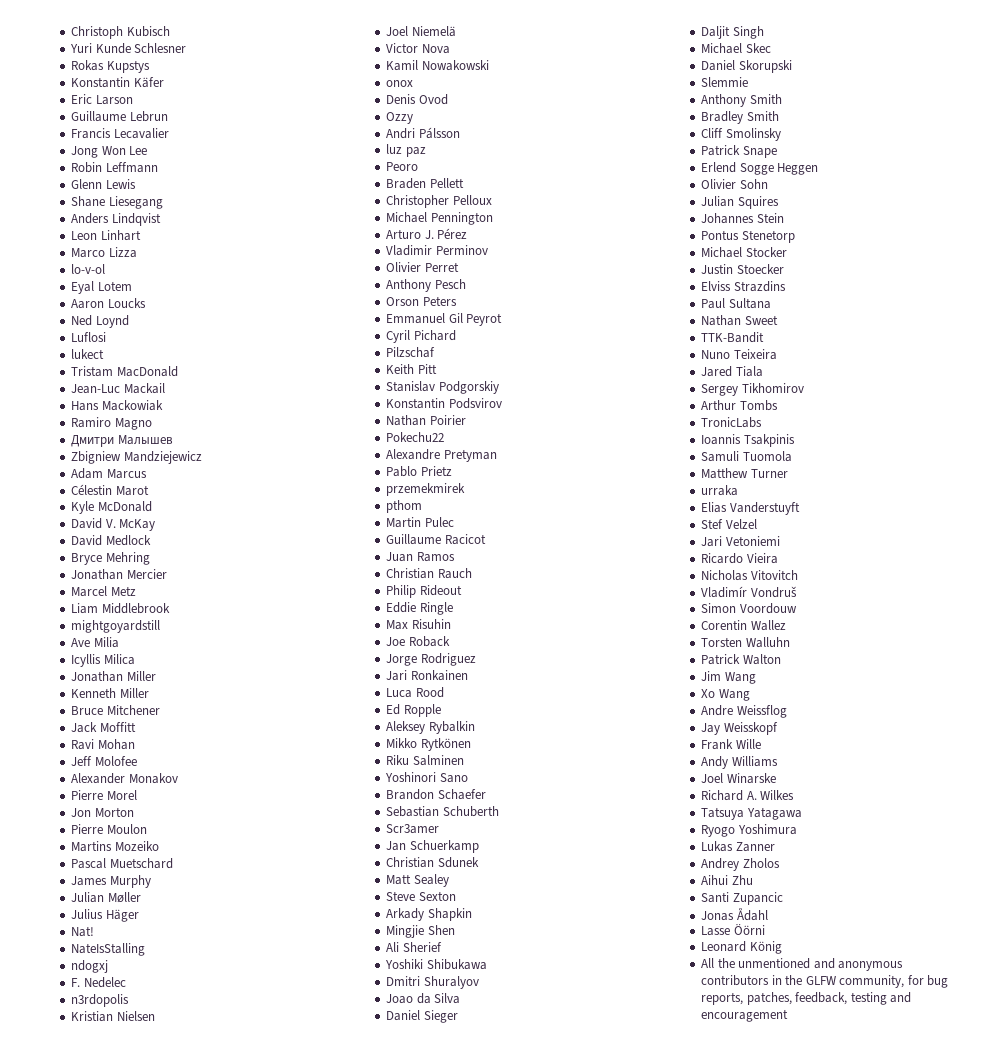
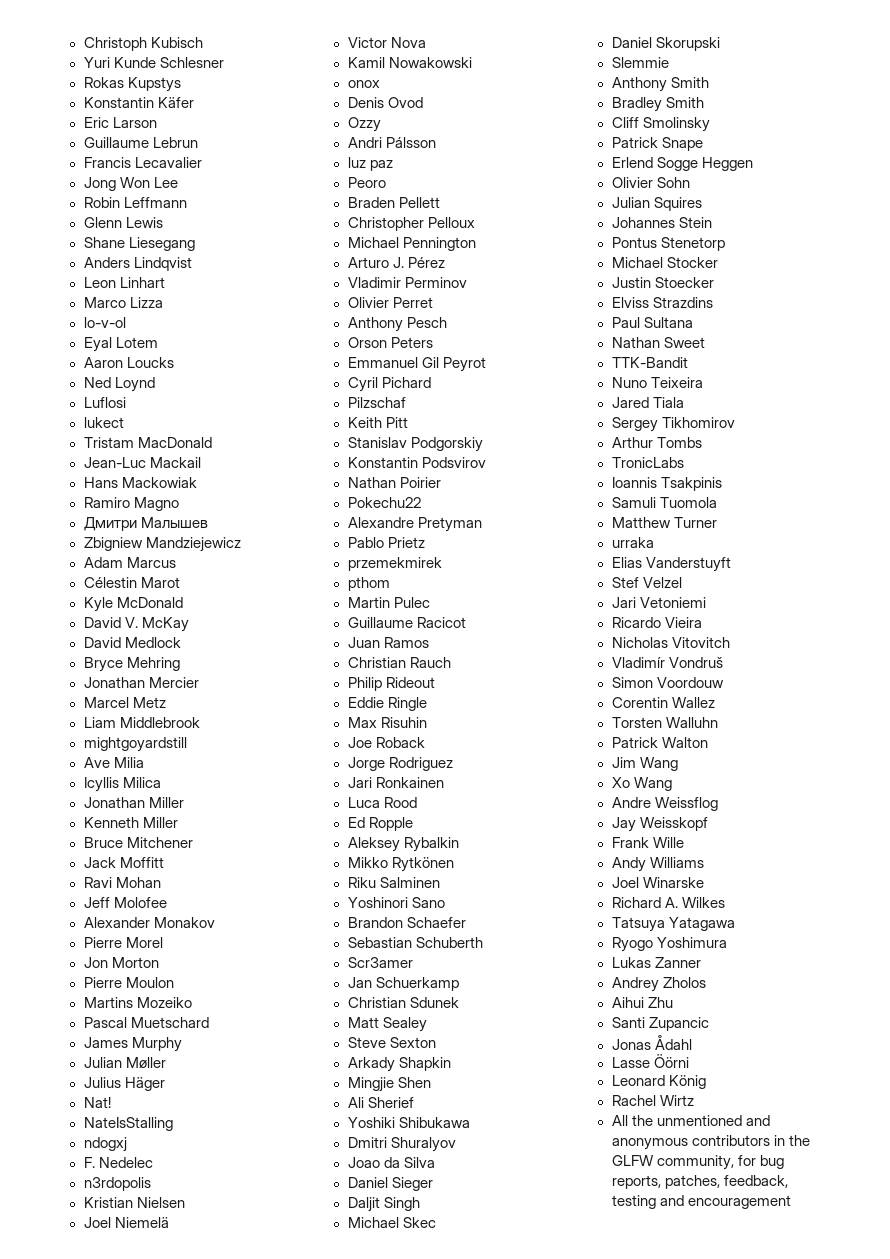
(782, 947) none -> [611,1095,694,1106] // Rachel Wirtz

